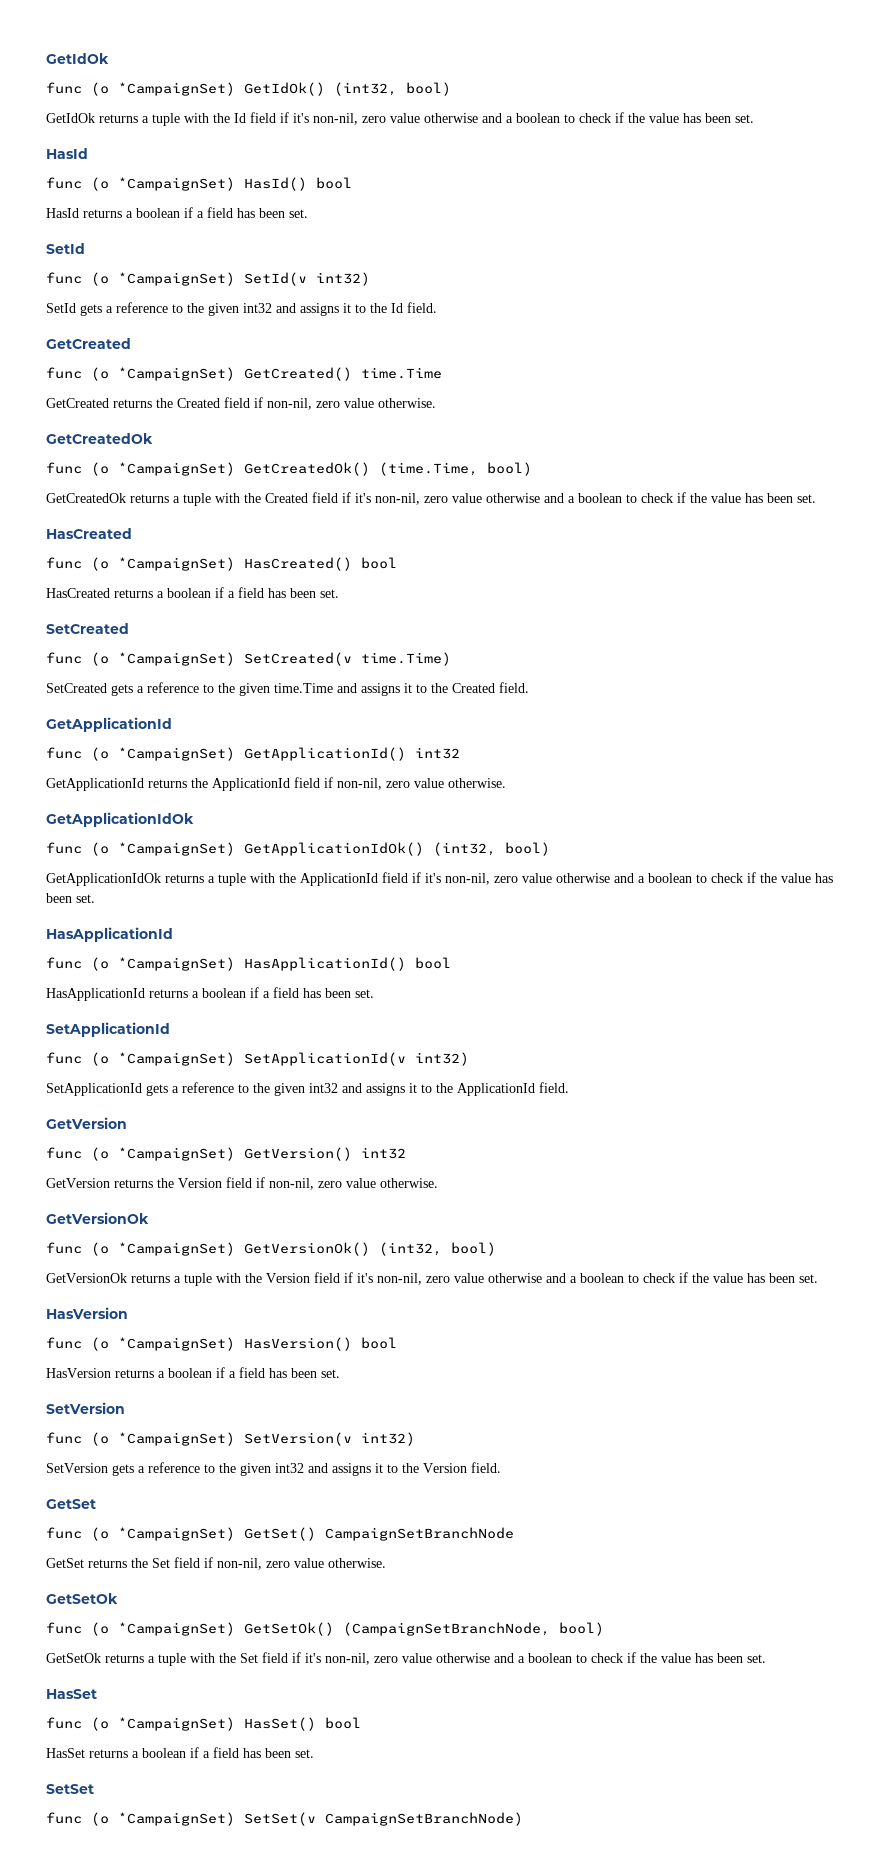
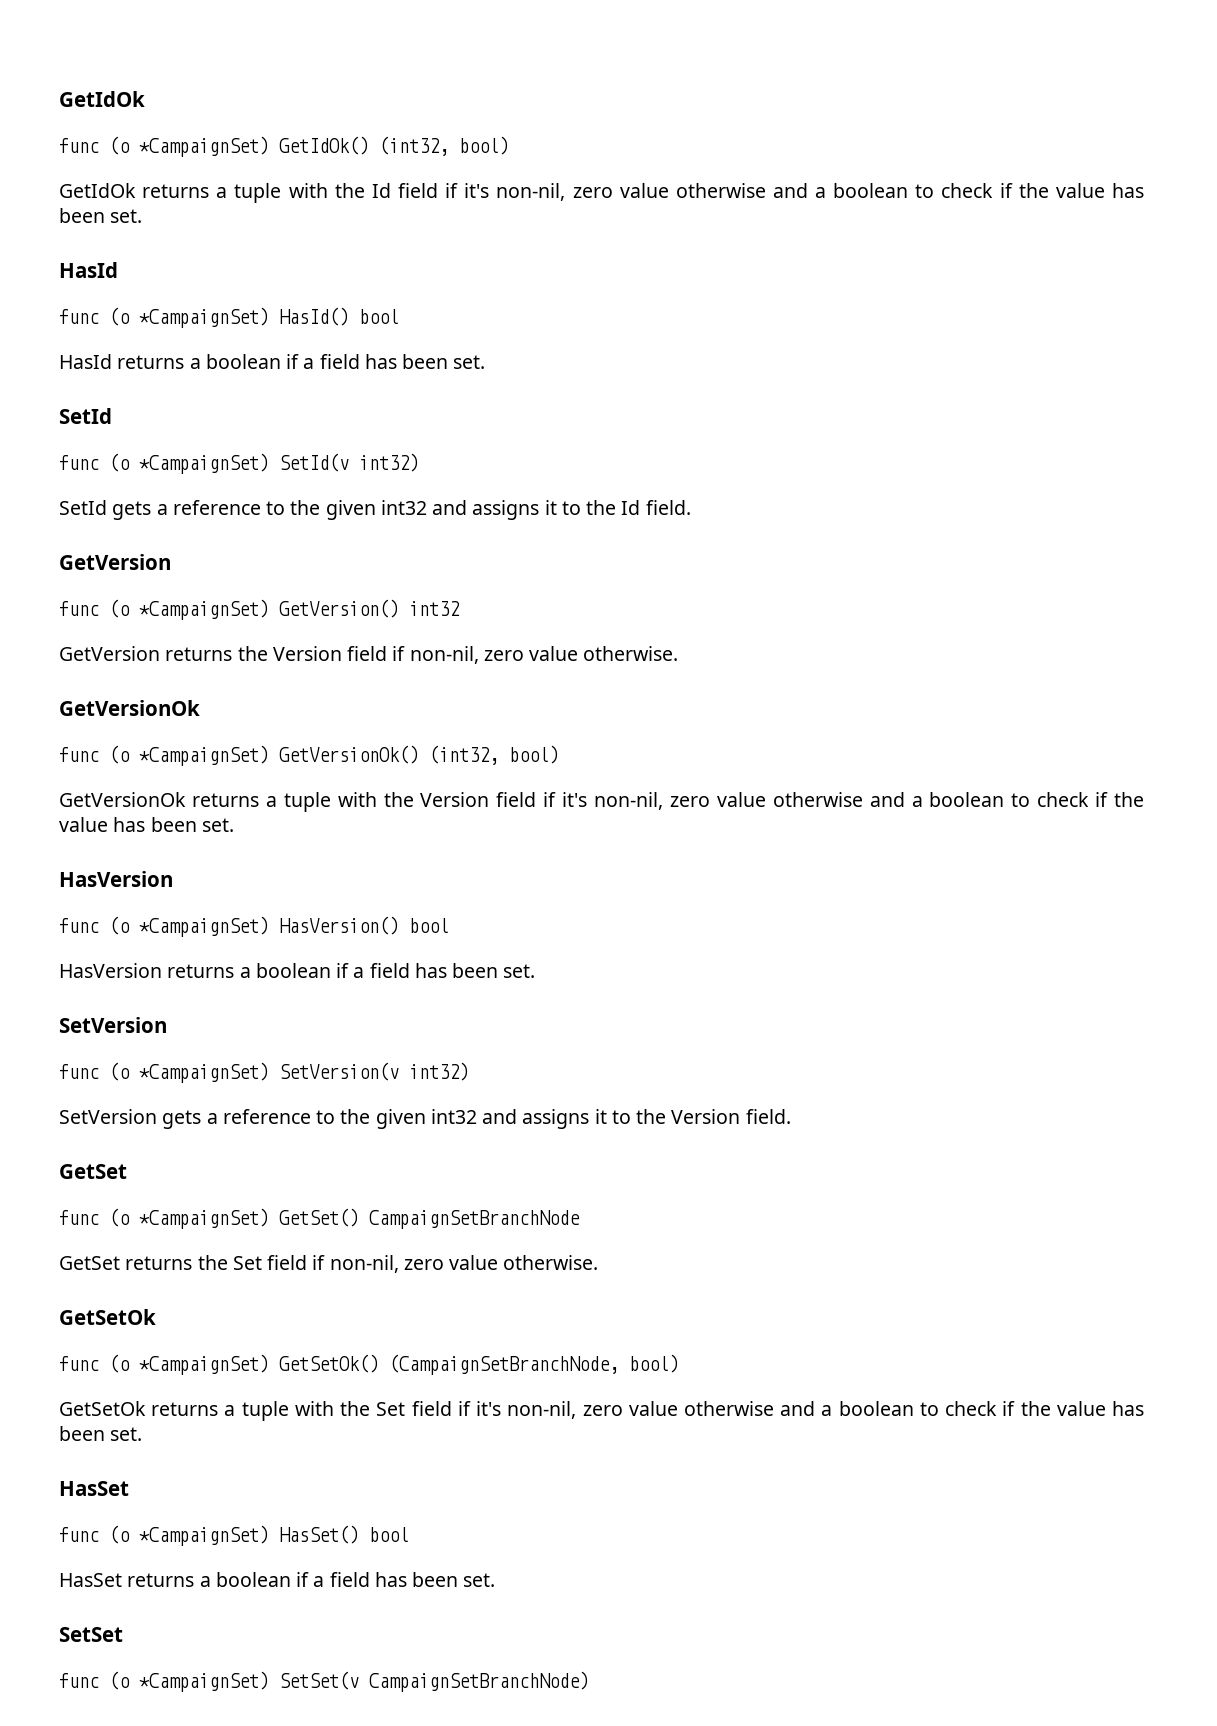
[46,338,131,349] [46,367,442,381] [46,397,436,410] [46,433,153,444] [46,462,532,476] [46,492,816,506] [46,528,132,539] [46,557,397,571] [46,587,339,598] [46,623,129,634] [46,652,451,666] [46,682,529,696] [46,717,172,732] [46,747,460,761] [46,777,506,791] [46,812,194,827] [46,842,550,856] [46,872,833,886] [46,893,95,903] [46,927,173,942] [46,957,451,971] [46,987,374,1001] [46,1022,170,1037] [46,1052,469,1066] [46,1082,569,1096] // GetCreated // func (o *CampaignSet) GetCreated() time.Time // GetCreated returns the Created field if non-nil, zero value otherwise. // GetCreatedOk // func (o *CampaignSet) GetCreatedOk() (time.Time, bool) // GetCreatedOk returns a tuple with the Created field if it's non-nil, zero value otherwise and a boolean to check if the value has been set. // HasCreated // func (o *CampaignSet) HasCreated() bool // HasCreated returns a boolean if a field has been set. // SetCreated // func (o *CampaignSet) SetCreated(v time.Time) // SetCreated gets a reference to the given time.Time and assigns it to the Created field. // GetApplicationId // func (o *CampaignSet) GetApplicationId() int32 // GetApplicationId returns the ApplicationId field if non-nil, zero value otherwise. // GetApplicationIdOk // func (o *CampaignSet) GetApplicationIdOk() (int32, bool) // GetApplicationIdOk returns a tuple with the ApplicationId field if it's non-nil, zero value otherwise and a boolean to check if the value has been set. // HasApplicationId // func (o *CampaignSet) HasApplicationId() bool // HasApplicationId returns a boolean if a field has been set. // SetApplicationId // func (o *CampaignSet) SetApplicationId(v int32) // SetApplicationId gets a reference to the given int32 and assigns it to the ApplicationId field. -> (691, 507) none

